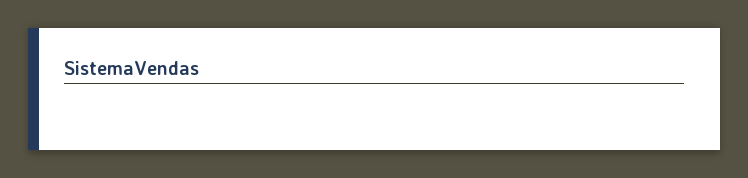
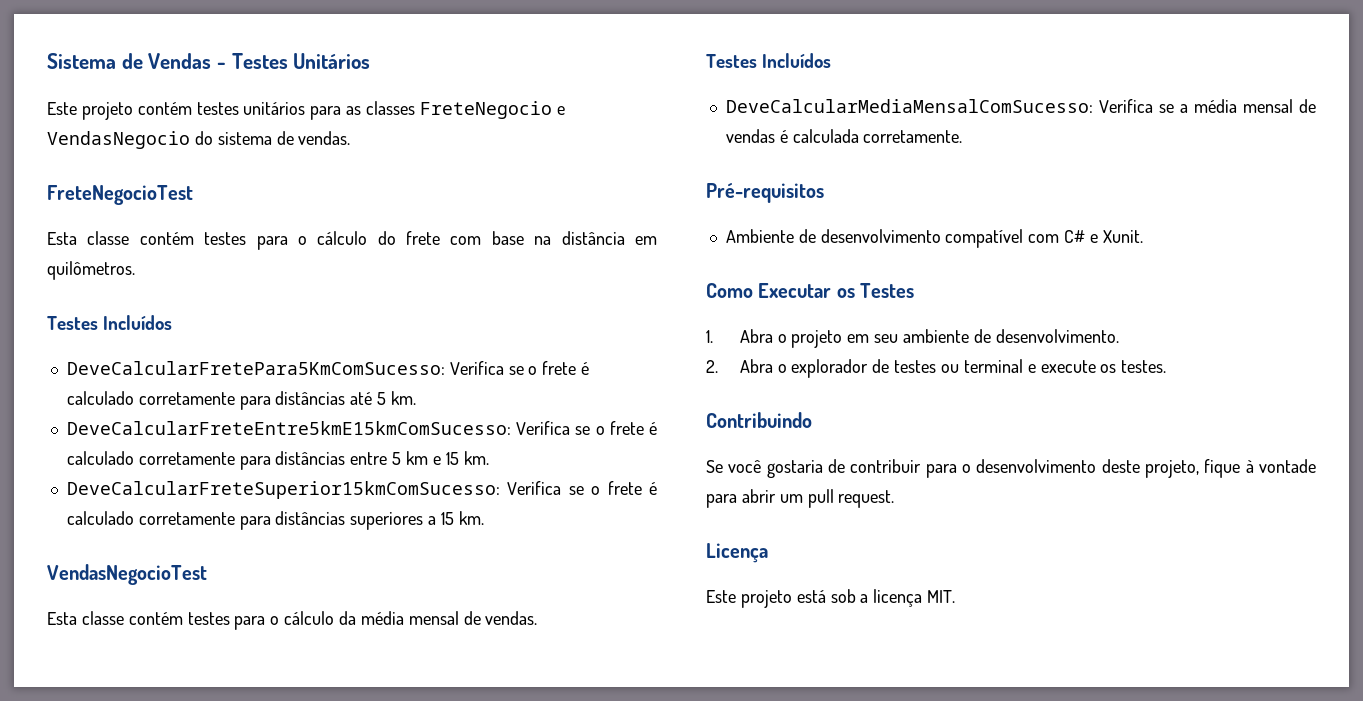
[64,61,199,75] SistemaVendas -> [47,53,371,69] [47,101,565,120] [47,131,351,149] [47,185,193,205] [47,231,658,250] [47,261,135,280] [47,315,173,330] [66,361,590,375] [66,391,416,410] [66,421,657,435] [66,451,489,470] [66,481,658,499] [66,511,484,530] [47,564,207,585] [47,611,538,630] [706,53,832,68] [725,99,1316,113] [725,129,963,143] [706,183,824,203] [725,229,1143,248] [706,283,915,298] [706,329,1119,348] [706,359,1167,378] [706,412,812,428] [706,459,1316,478] [706,489,895,508] [706,543,768,563] [706,589,956,608] Sistema de Vendas - Testes Unitários // Este projeto contém testes unitários para as classes FreteNegocio e VendasNegocio do sistema de vendas. // FreteNegocioTest // Esta classe contém testes para o cálculo do frete com base na distância em quilômetros. // Testes Incluídos // DeveCalcularFretePara5KmComSucesso: Verifica se o frete é calculado corretamente para distâncias até 5 km. // DeveCalcularFreteEntre5kmE15kmComSucesso: Verifica se o frete é calculado corretamente para distâncias entre 5 km e 15 km. // DeveCalcularFreteSuperior15kmComSucesso: Verifica se o frete é calculado corretamente para distâncias superiores a 15 km. // VendasNegocioTest // Esta classe contém testes para o cálculo da média mensal de vendas. // Testes Incluídos // DeveCalcularMediaMensalComSucesso: Verifica se a média mensal de vendas é calculada corretamente. // Pré-requisitos // Ambiente de desenvolvimento compatível com C# e Xunit. // Como Executar os Testes // 1. Abra o projeto em seu ambiente de desenvolvimento. // 2. Abra o explorador de testes ou terminal e execute os testes. // Contribuindo // Se você gostaria de contribuir para o desenvolvimento deste projeto, fique à vontade para abrir um pull request. // Licença // Este projeto está sob a licença MIT.

